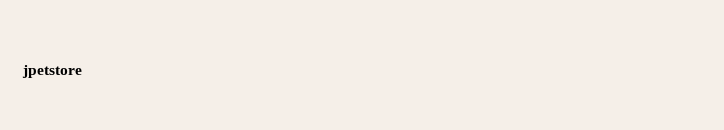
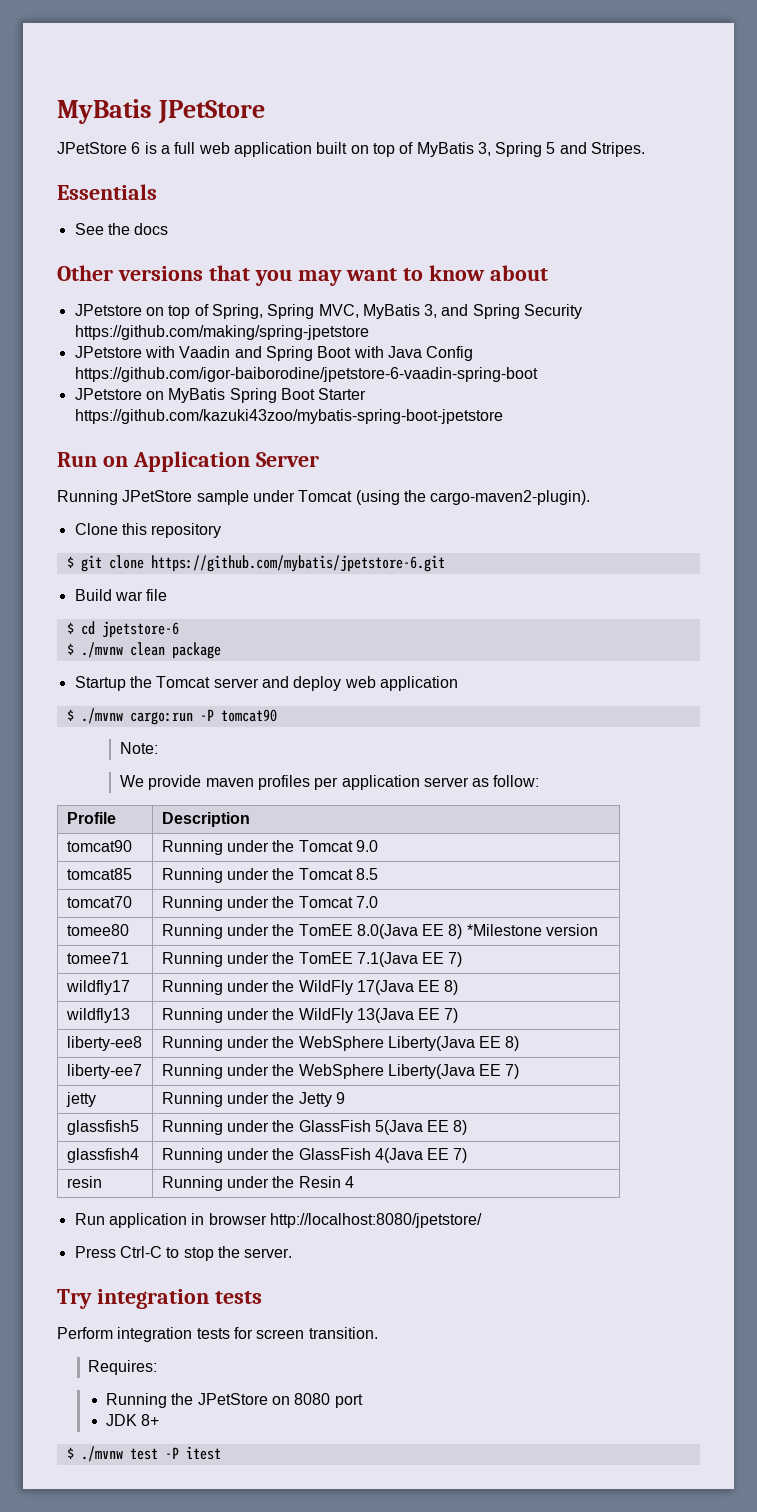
[22,65,82,78] jpetstore -> [57,99,265,124] [57,142,646,157] [57,184,157,200] [74,223,169,235] [57,265,548,286] [74,304,583,319] [74,325,369,340] [74,346,474,361] [74,367,538,382] [74,388,367,403] [74,409,503,424] [57,451,319,472] [57,490,591,505] [74,523,222,538] [66,555,445,572] [74,589,168,601] [66,621,179,638] [66,642,221,659] [74,676,458,691] [66,708,277,725] [119,742,158,754] [119,775,540,790] [66,812,116,824] [161,812,250,827] [66,840,132,852] [161,840,378,855] [66,868,132,880] [161,868,378,883] [66,896,132,908] [161,896,378,911] [66,924,129,936] [161,924,599,939] [66,952,129,964] [161,952,463,967] [65,980,130,995] [161,980,459,995] [65,1008,130,1023] [161,1008,459,1023] [66,1036,142,1051] [161,1036,520,1051] [66,1064,142,1079] [161,1064,520,1079] [65,1092,96,1107] [161,1092,345,1107] [66,1120,139,1135] [161,1120,468,1135] [66,1148,139,1163] [161,1148,468,1163] [66,1176,102,1188] [161,1176,354,1191] [74,1213,482,1228] [74,1246,293,1261] [57,1289,262,1309] [57,1327,378,1342] [88,1360,158,1375] [106,1393,363,1408] [106,1414,160,1426] [66,1446,221,1462] MyBatis JPetStore // JPetStore 6 is a full web application built on top of MyBatis 3, Spring 5 and Stripes. // Essentials // See the docs // Other versions that you may want to know about // JPetstore on top of Spring, Spring MVC, MyBatis 3, and Spring Security https://github.com/making/spring-jpetstore // JPetstore with Vaadin and Spring Boot with Java Config https://github.com/igor-baiborodine/jpetstore-6-vaadin-spring-boot // JPetstore on MyBatis Spring Boot Starter https://github.com/kazuki43zoo/mybatis-spring-boot-jpetstore // Run on Application Server // Running JPetStore sample under Tomcat (using the cargo-maven2-plugin). // Clone this repository // $ git clone https://github.com/mybatis/jpetstore-6.git // Build war file // $ cd jpetstore-6 // $ ./mvnw clean package // Startup the Tomcat server and deploy web application // $ ./mvnw cargo:run -P tomcat90 // Note: // We provide maven profiles per application server as follow: // Profile | Description // tomcat90 | Running under the Tomcat 9.0 // tomcat85 | Running under the Tomcat 8.5 // tomcat70 | Running under the Tomcat 7.0 // tomee80 | Running under the TomEE 8.0(Java EE 8) *Milestone version // tomee71 | Running under the TomEE 7.1(Java EE 7) // wildfly17 | Running under the WildFly 17(Java EE 8) // wildfly13 | Running under the WildFly 13(Java EE 7) // liberty-ee8 | Running under the WebSphere Liberty(Java EE 8) // liberty-ee7 | Running under the WebSphere Liberty(Java EE 7) // jetty | Running under the Jetty 9 // glassfish5 | Running under the GlassFish 5(Java EE 8) // glassfish4 | Running under the GlassFish 4(Java EE 7) // resin | Running under the Resin 4 // Run application in browser http://localhost:8080/jpetstore/ // Press Ctrl-C to stop the server. // Try integration tests // Perform integration tests for screen transition. // Requires: // Running the JPetStore on 8080 port // JDK 8+ // $ ./mvnw test -P itest

